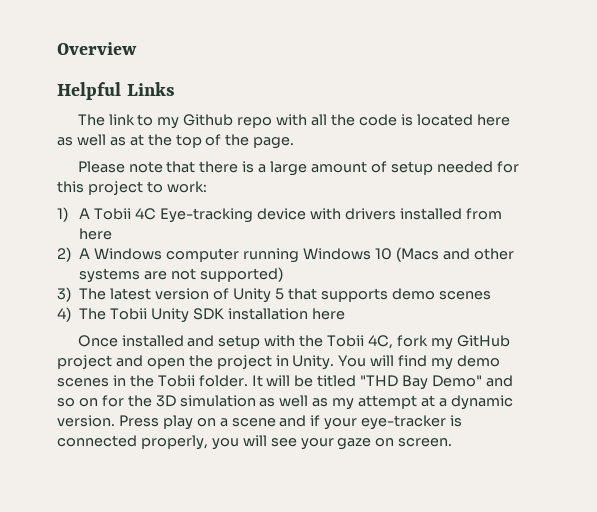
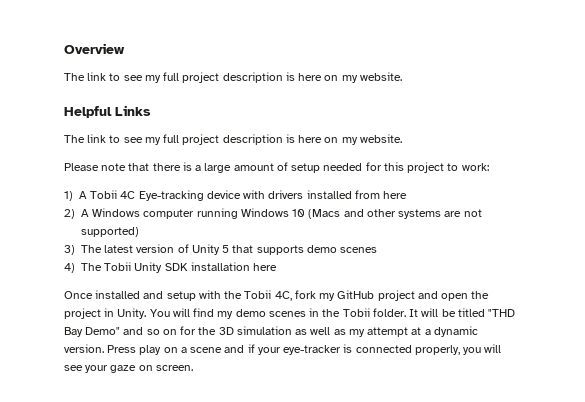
(137, 48) none -> [64,72,402,83] // The link to see my full project description is here on my website.
[157,114,510,129] [57,134,295,149] my Github repo with all the code is located here as well as at the top of the page. -> [123,134,402,145] see my full project description is here on my website.

